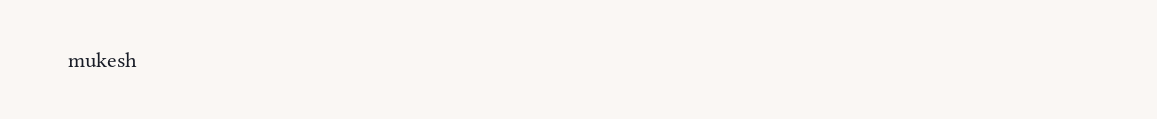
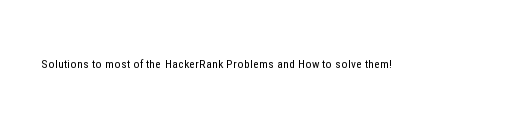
[68,52,137,68] mukesh -> [41,59,393,68] Solutions to most of the HackerRank Problems and How to solve them!

